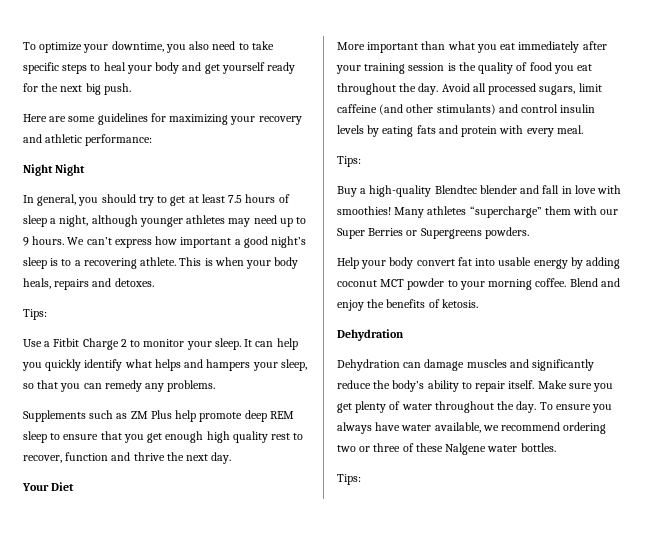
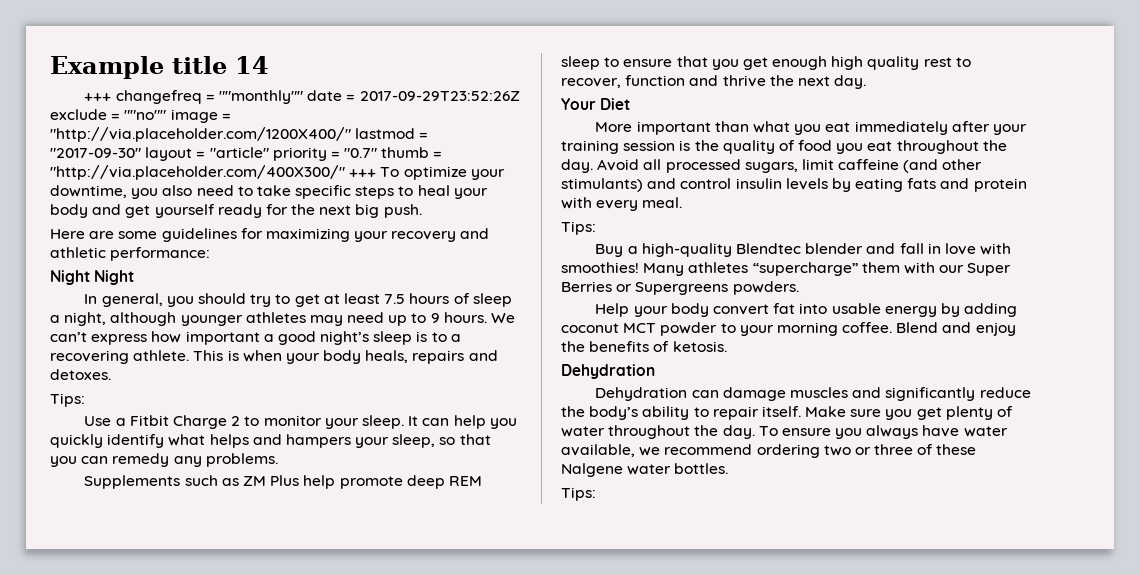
(23, 46) none -> [50,56,269,79] [84,90,520,104] [50,109,231,123] [50,127,429,142] [50,147,443,161] [50,165,377,180] Example title 14 // +++ changefreq = ""monthly"" date = 2017-09-29T23:52:26Z exclude = ""no"" image = "http://via.placeholder.com/1200X400/" lastmod = "2017-09-30" layout = "article" priority = "0.7" thumb = "http://via.placeholder.com/400X300/" +++

